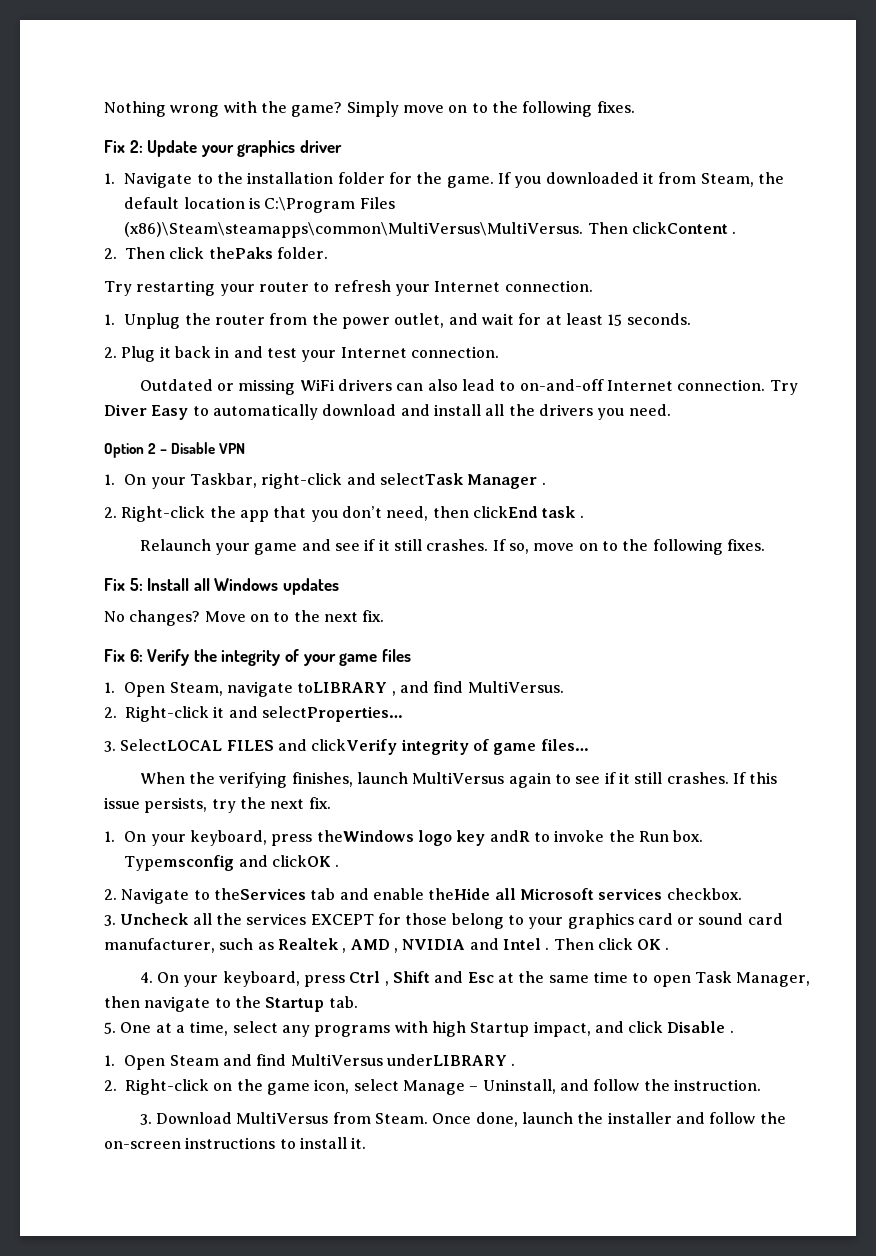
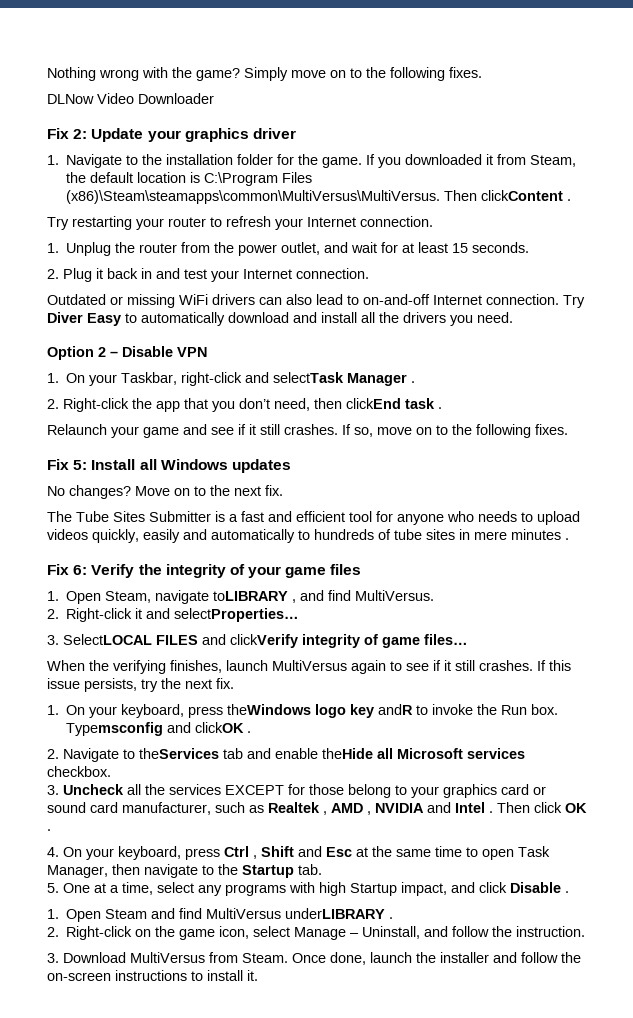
(635, 107) none -> [47,93,214,104] // DLNow Video Downloader
[104,247,328,259] // 2. Then click thePaks folder. -> (572, 200) none
(385, 616) none -> [47,511,580,525] [47,529,569,543] // The Tube Sites Submitter is a fast and efficient tool for anyone who needs to upload videos quickly, easily and automatically to hundreds of tube sites in mere minutes .

